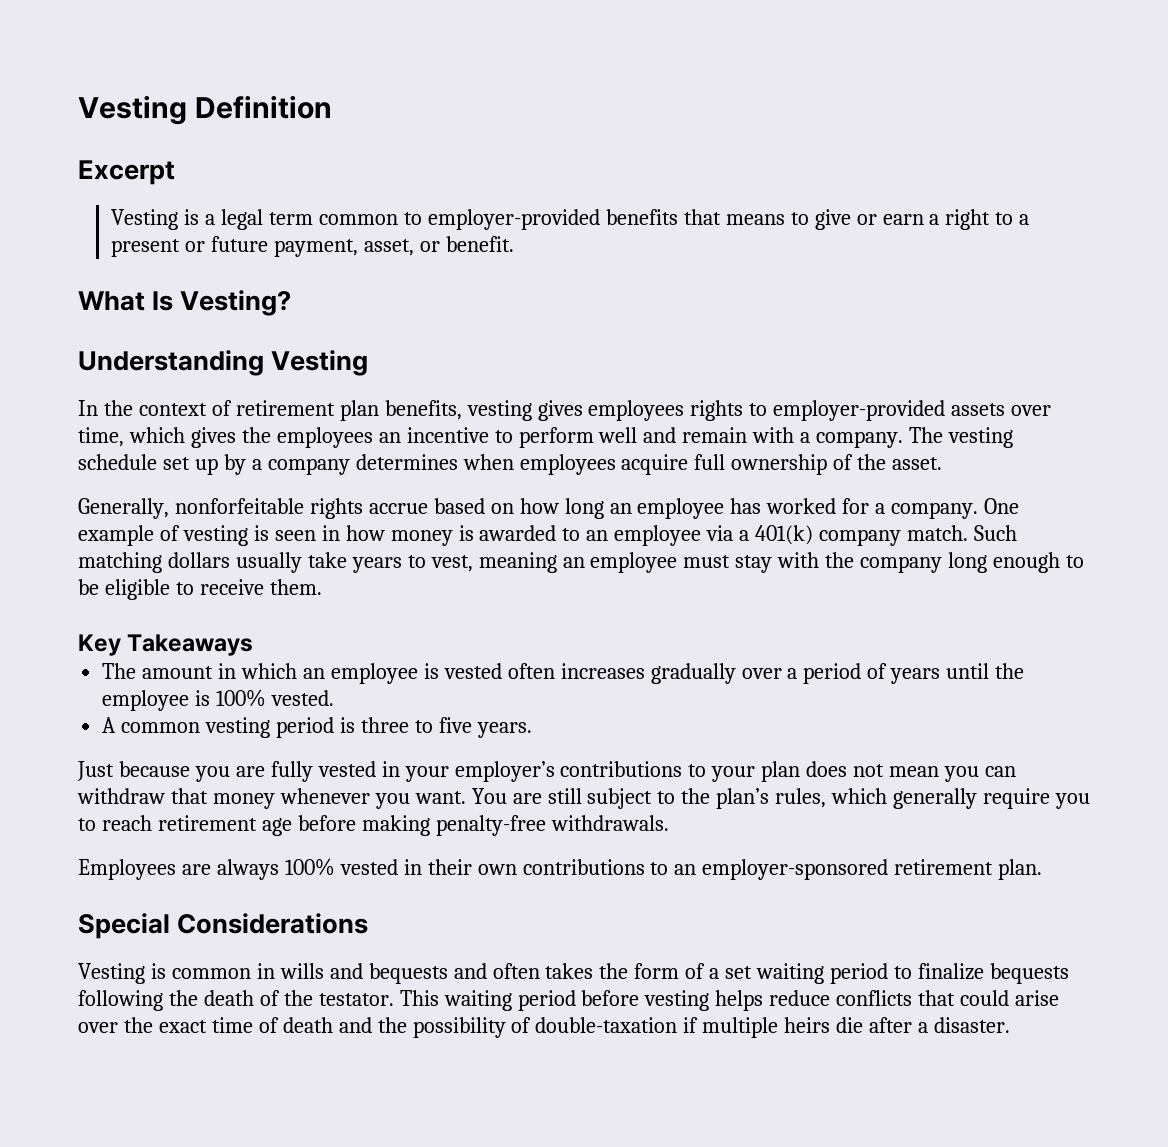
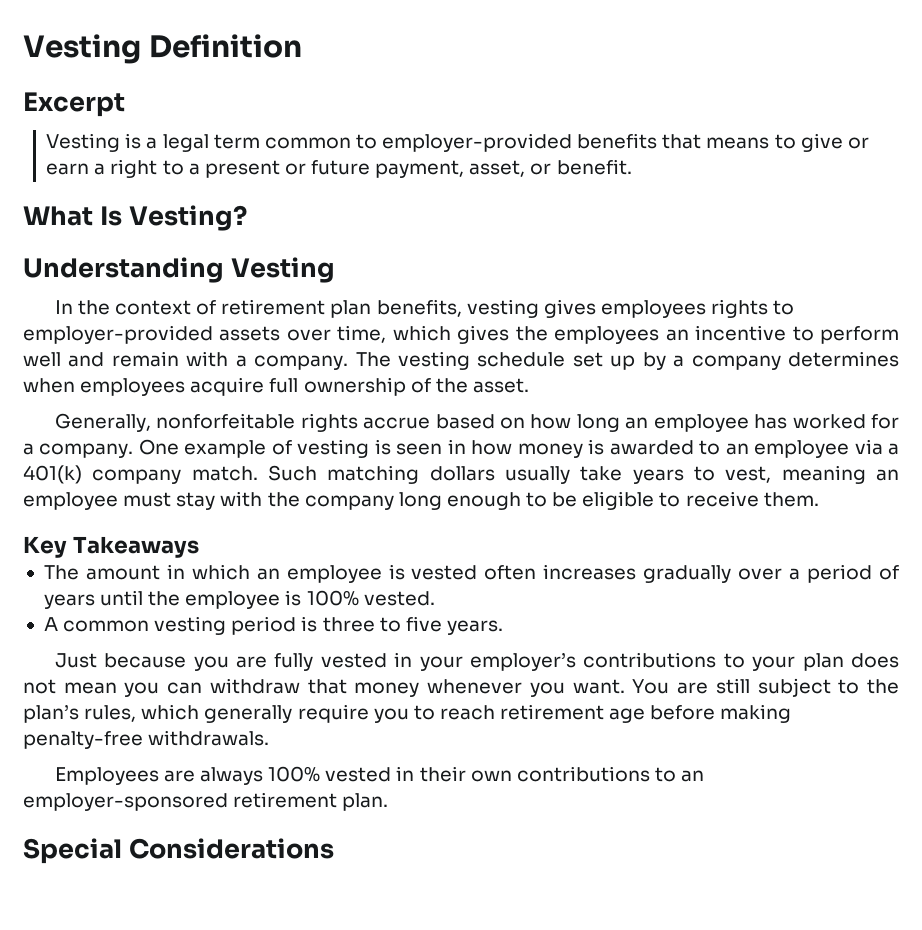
[78,963,1069,984] [78,990,1060,1011] [78,1017,1010,1038] // Vesting is common in wills and bequests and often takes the form of a set waiting period to finalize bequests following the death of the testator. This waiting period before vesting helps reduce conflicts that could arise over the exact time of death and the possibility of double-taxation if multiple heirs die after a disaster. -> (334, 848) none

